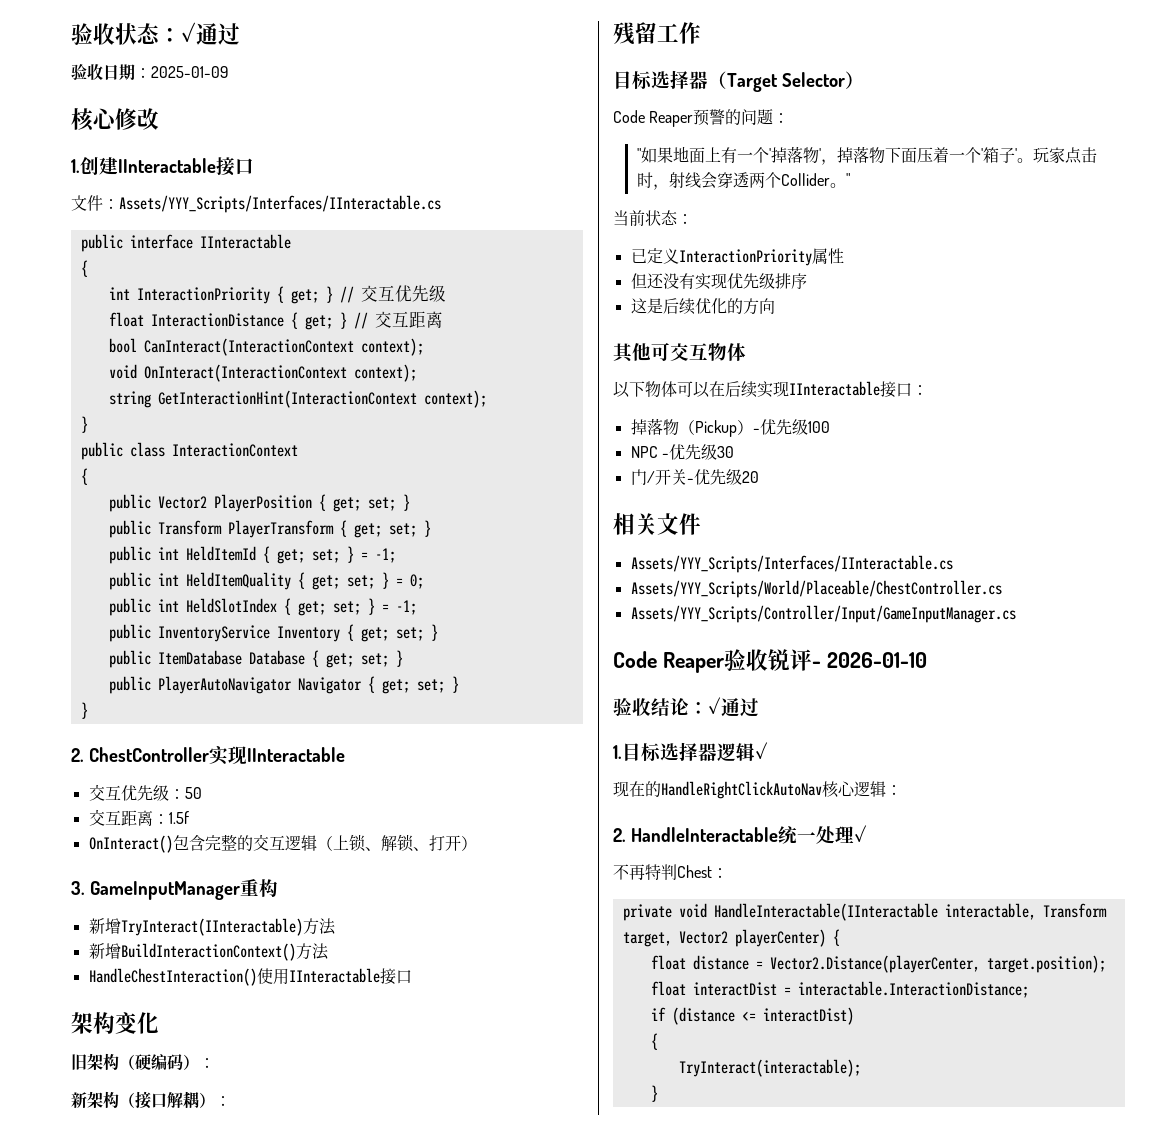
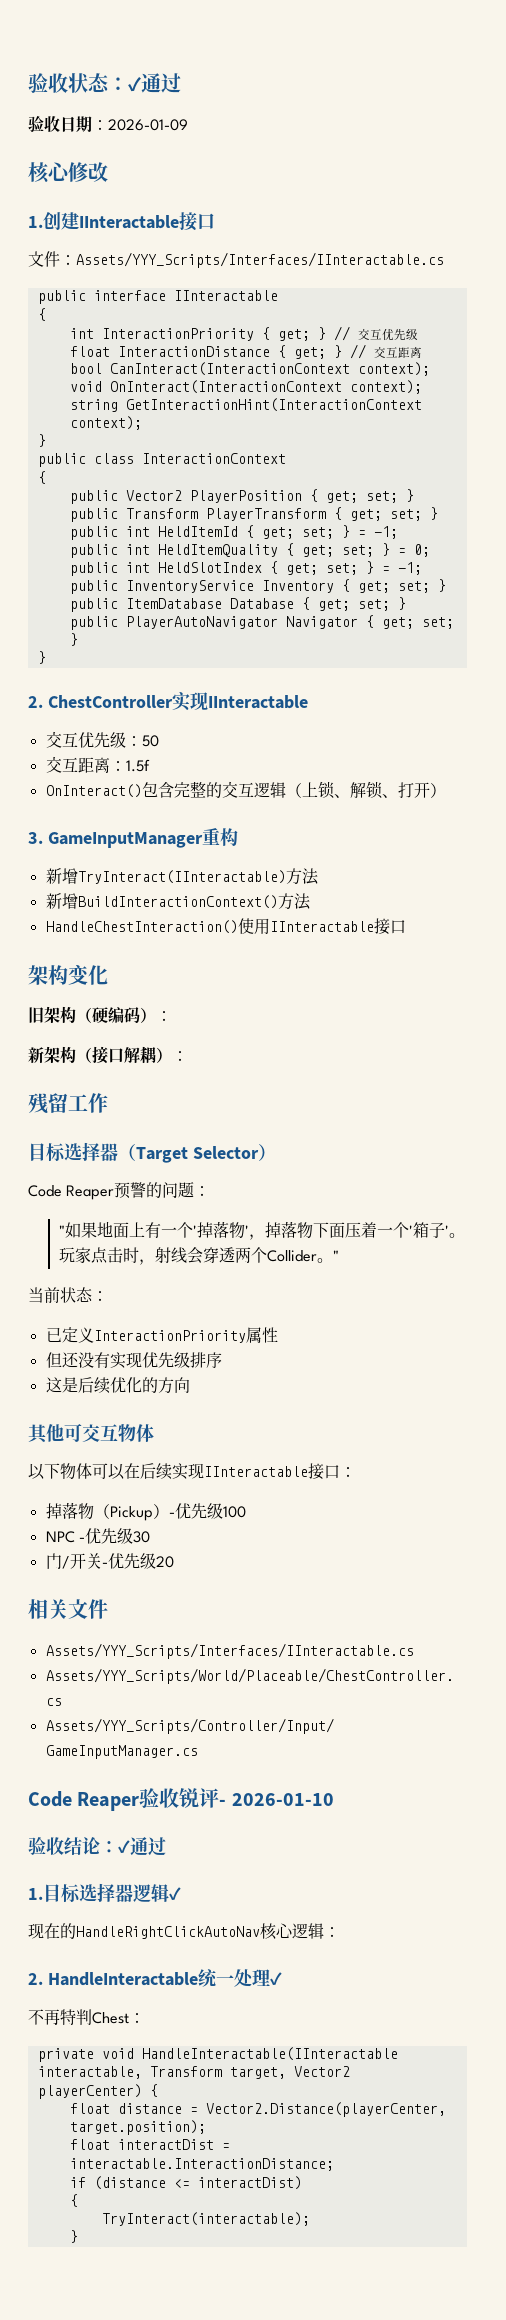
[151,66,228,78] 2025-01-09 -> [108,119,188,131] 2026-01-09

